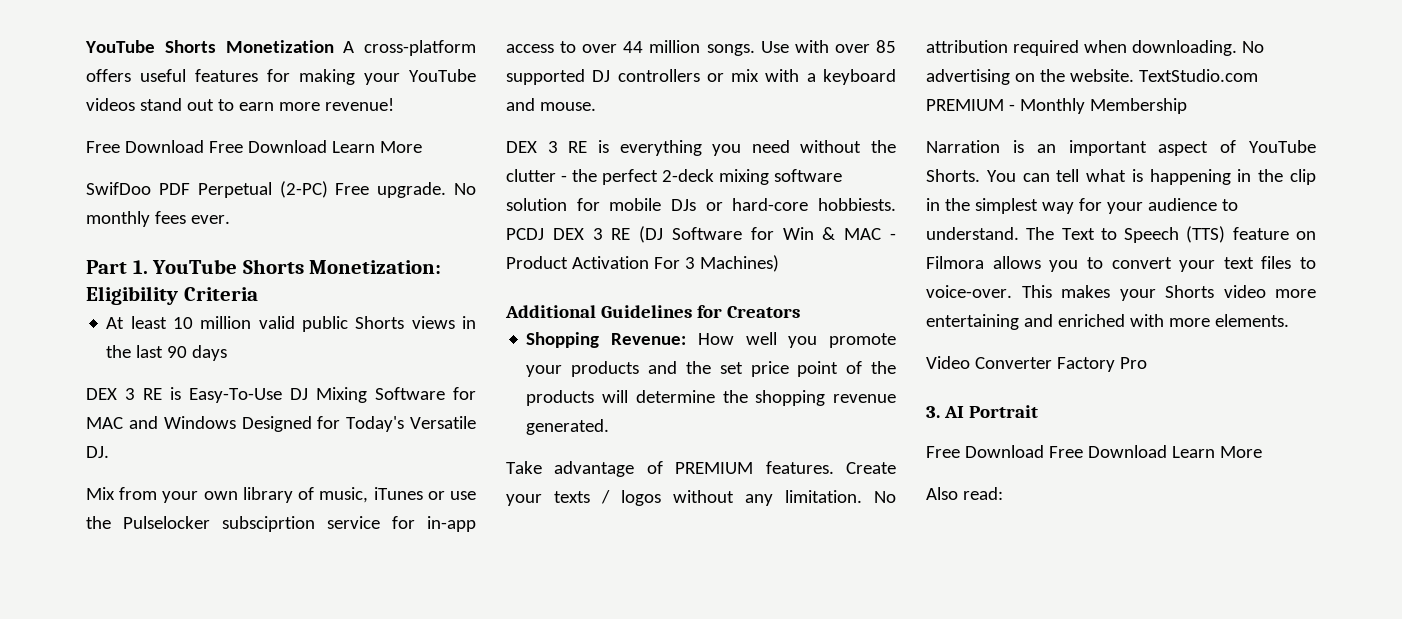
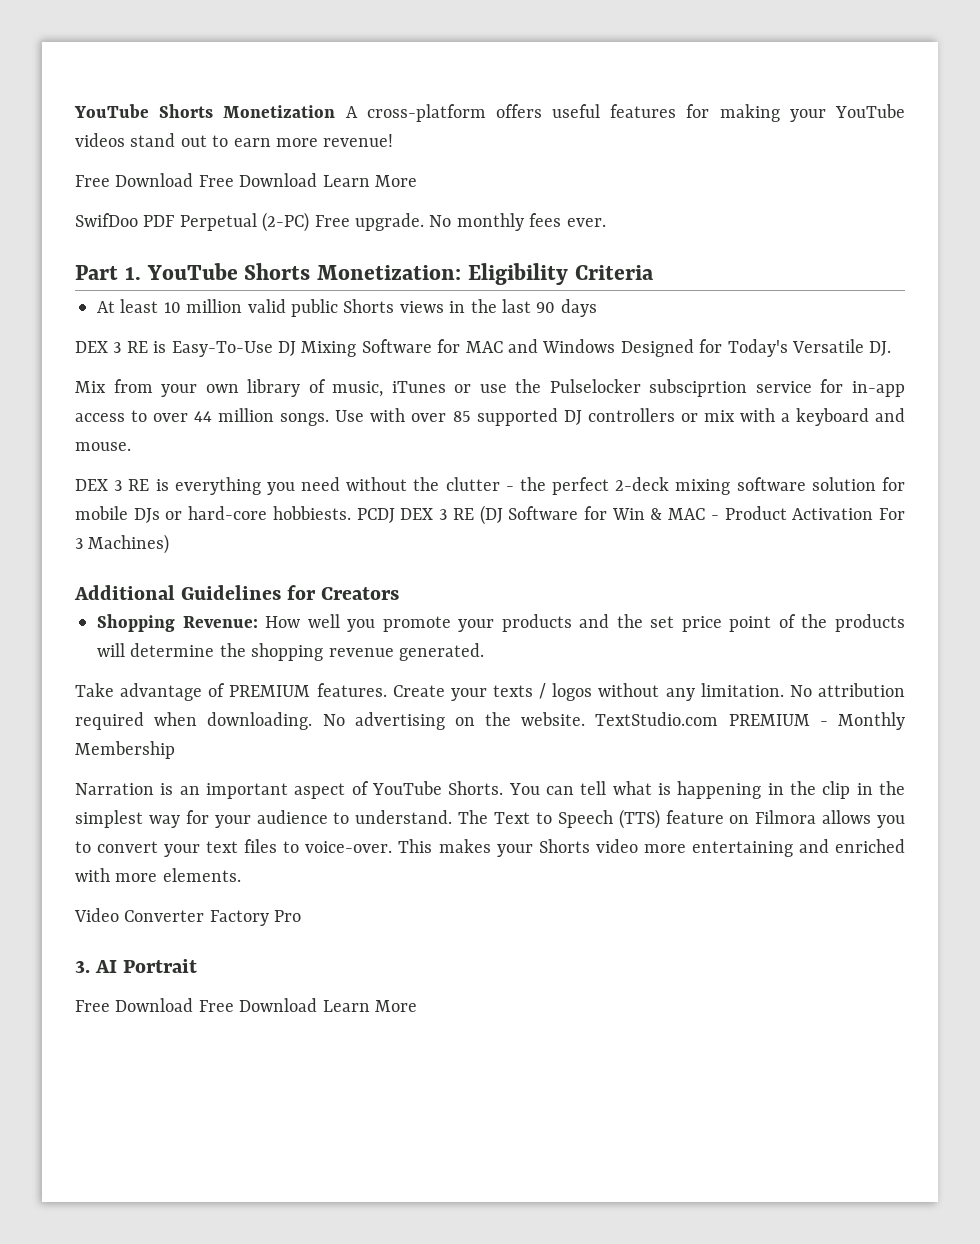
[926,487,1003,500] // Also read: -> (417, 1006) none

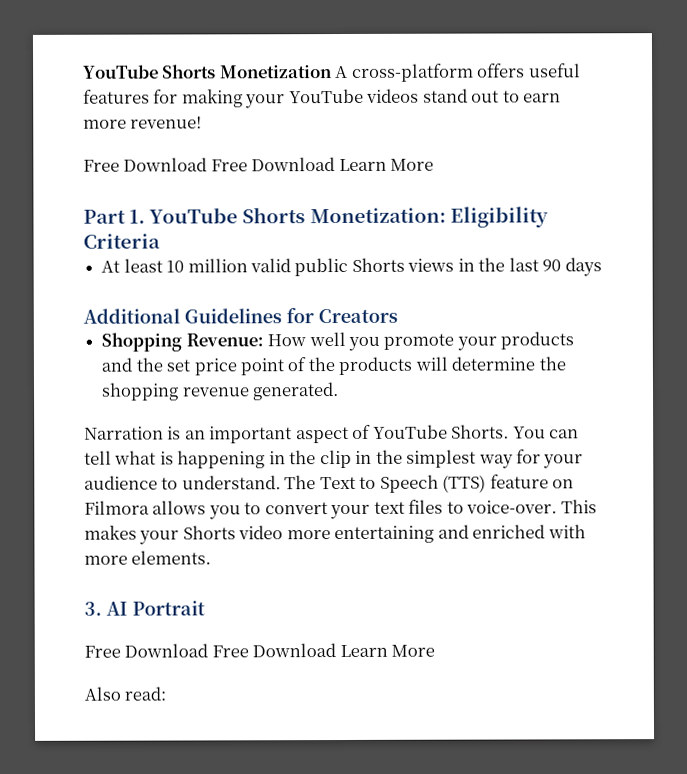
[75,212,606,232] // SwifDoo PDF Perpetual (2-PC) Free upgrade. No monthly fees ever. -> (435, 164) none
[75,339,892,357] [75,379,905,397] [75,408,905,426] [75,442,131,451] [75,477,905,495] [75,505,905,525] [75,534,170,554] // DEX 3 RE is Easy-To-Use DJ Mixing Software for MAC and Windows Designed for Today's Versatile DJ. // Mix from your own library of music, iTunes or use the Pulselocker subsciprtion service for in-app access to over 44 million songs. Use with over 85 supported DJ controllers or mix with a keyboard and mouse. // DEX 3 RE is everything you need without the clutter - the perfect 2-deck mixing software solution for mobile DJs or hard-core hobbiests. PCDJ DEX 3 RE (DJ Software for Win & MAC - Product Activation For 3 Machines) -> (602, 267) none
[75,683,905,701] [75,712,905,730] [75,741,175,759] // Take advantage of PREMIUM features. Create your texts / logos without any limitation. No attribution required when downloading. No advertising on the website. TextStudio.com PREMIUM - Monthly Membership -> (340, 391) none
[74,908,302,926] // Video Converter Factory Pro -> (212, 557) none
(417, 1006) none -> [84,686,167,701] // Also read:

